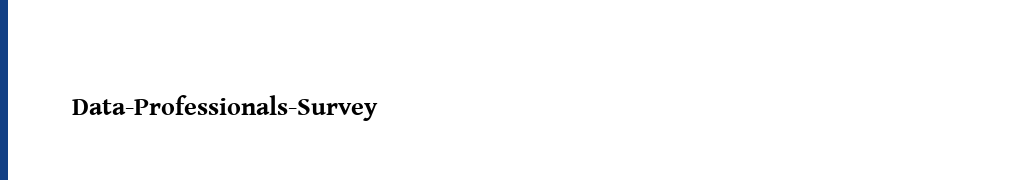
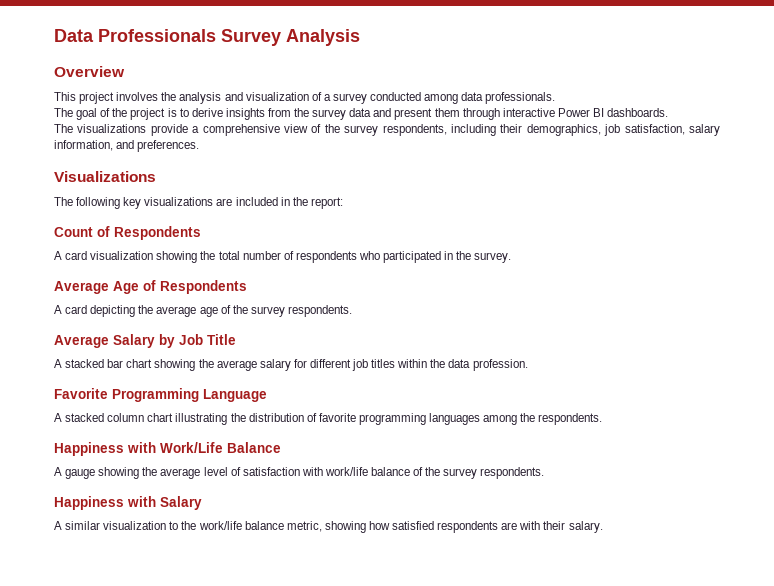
[72,95,378,121] Data-Professionals-Survey -> [54,29,360,46] [54,66,125,77] [54,92,556,104] [54,108,669,120] [54,124,720,136] [54,140,200,152] [54,171,156,182] [54,197,343,209] [54,226,201,240] [54,251,512,263] [54,280,247,294] [54,305,352,317] [54,334,236,348] [54,359,528,371] [54,388,267,402] [54,413,603,425] [54,442,281,456] [54,467,545,479] [54,496,202,510] [54,521,603,533] Data Professionals Survey Analysis // Overview // This project involves the analysis and visualization of a survey conducted among data professionals. // The goal of the project is to derive insights from the survey data and present them through interactive Power BI dashboards. // The visualizations provide a comprehensive view of the survey respondents, including their demographics, job satisfaction, salary information, and preferences. // Visualizations // The following key visualizations are included in the report: // Count of Respondents // A card visualization showing the total number of respondents who participated in the survey. // Average Age of Respondents // A card depicting the average age of the survey respondents. // Average Salary by Job Title // A stacked bar chart showing the average salary for different job titles within the data profession. // Favorite Programming Language // A stacked column chart illustrating the distribution of favorite programming languages among the respondents. // Happiness with Work/Life Balance // A gauge showing the average level of satisfaction with work/life balance of the survey respondents. // Happiness with Salary // A similar visualization to the work/life balance metric, showing how satisfied respondents are with their salary.

